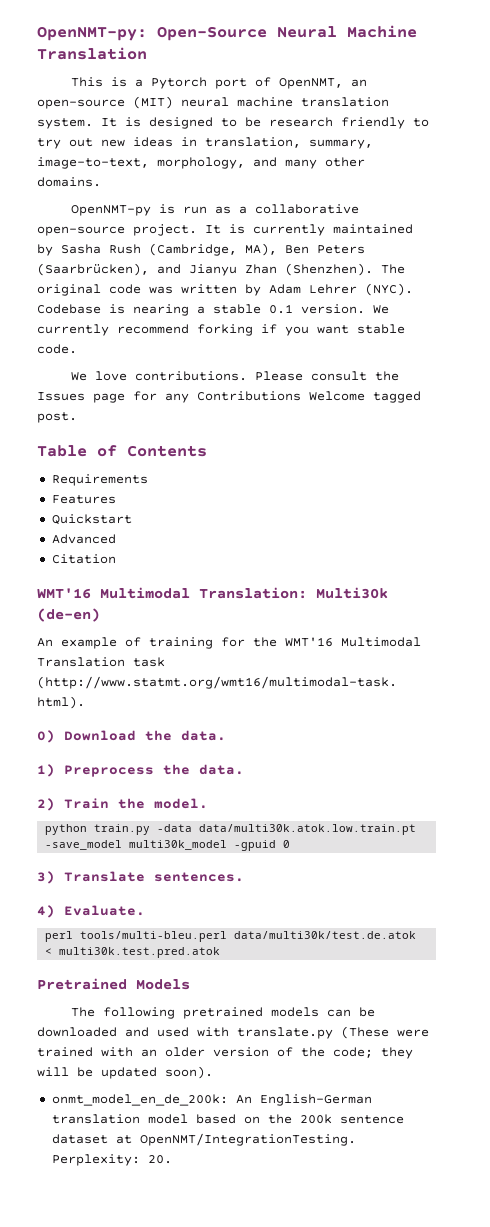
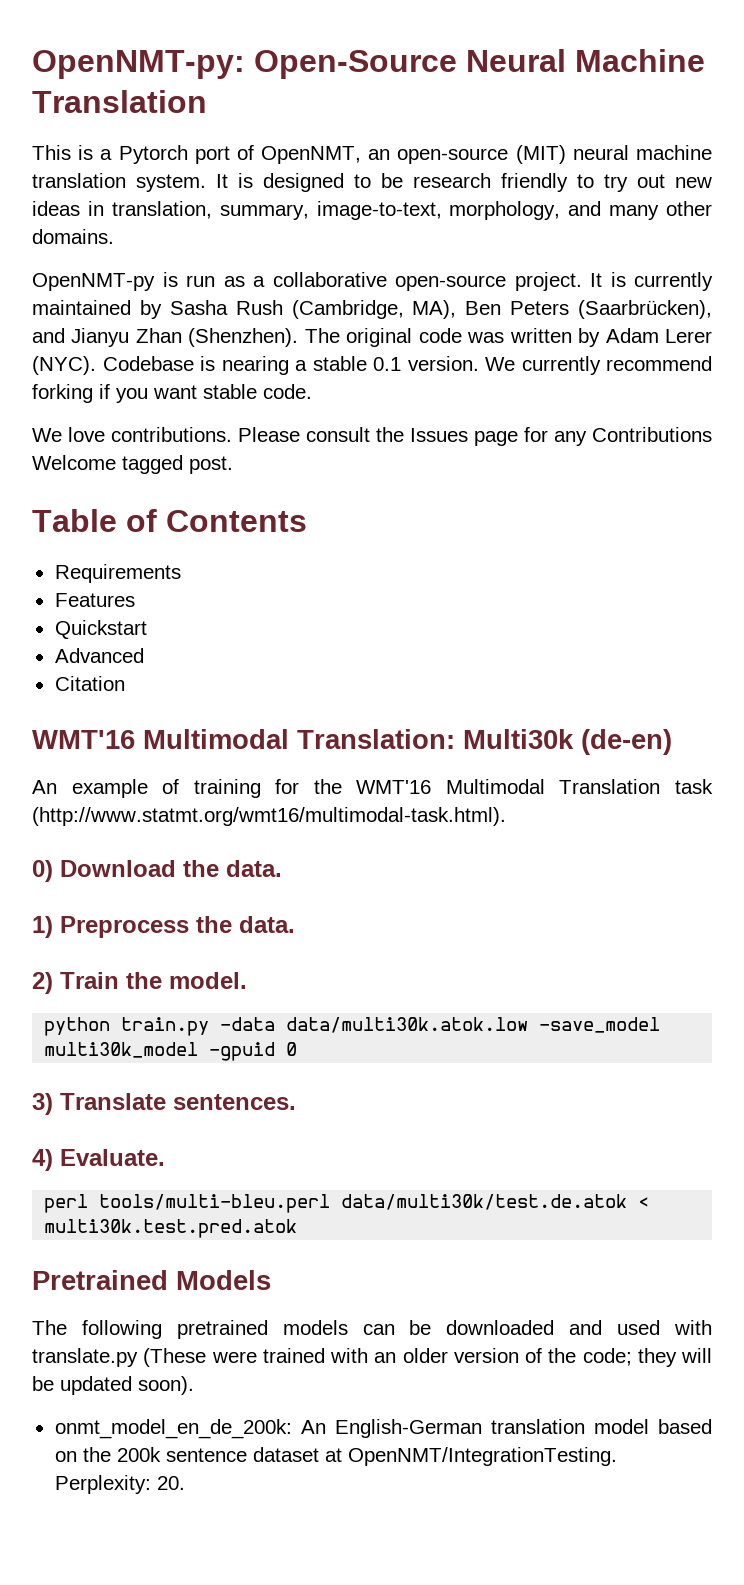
[309,284,357,294] Lehrer -> [665,329,712,343] Lerer
[199,824,417,835] data/multi30k.atok.low.train.pt -> [286,1017,529,1033] data/multi30k.atok.low

